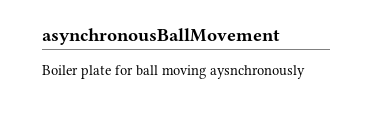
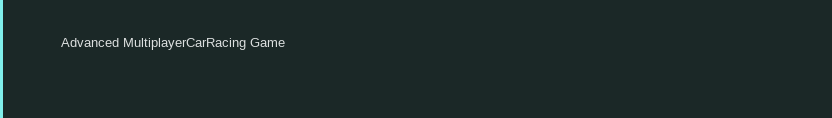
[42,28,280,45] [42,65,305,79] asynchronousBallMovement // Boiler plate for ball moving aysnchronously -> [61,38,285,50] Advanced MultiplayerCarRacing Game

